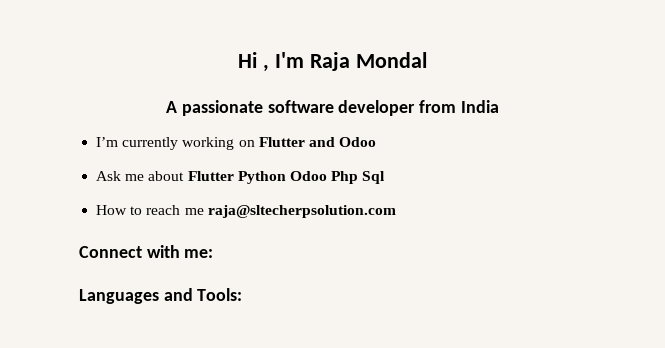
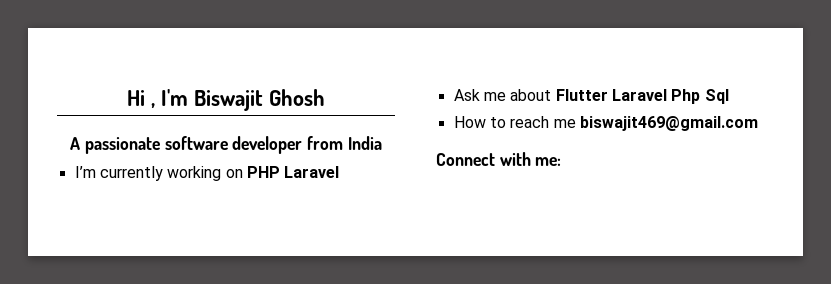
[309,52,427,71] Raja Mondal -> [193,89,325,111] Biswajit Ghosh
[258,137,377,147] Flutter and Odoo -> [246,166,340,178] PHP Laravel
[237,171,327,184] Python Odoo -> [611,89,667,101] Laravel
[207,205,396,218] raja@sltecherpsolution.com -> [579,116,758,131] biswajit469@gmail.com
[79,288,243,304] // Languages and Tools: -> (562, 161) none

